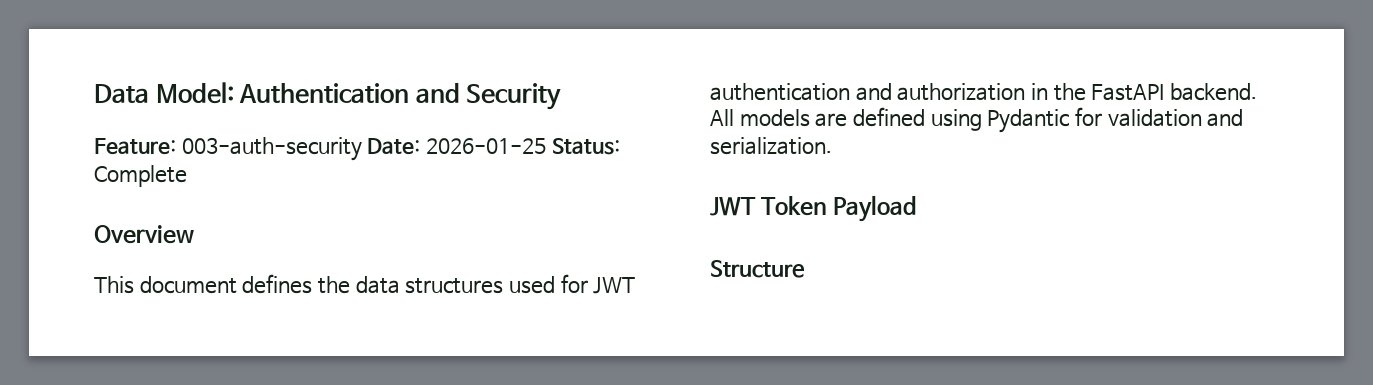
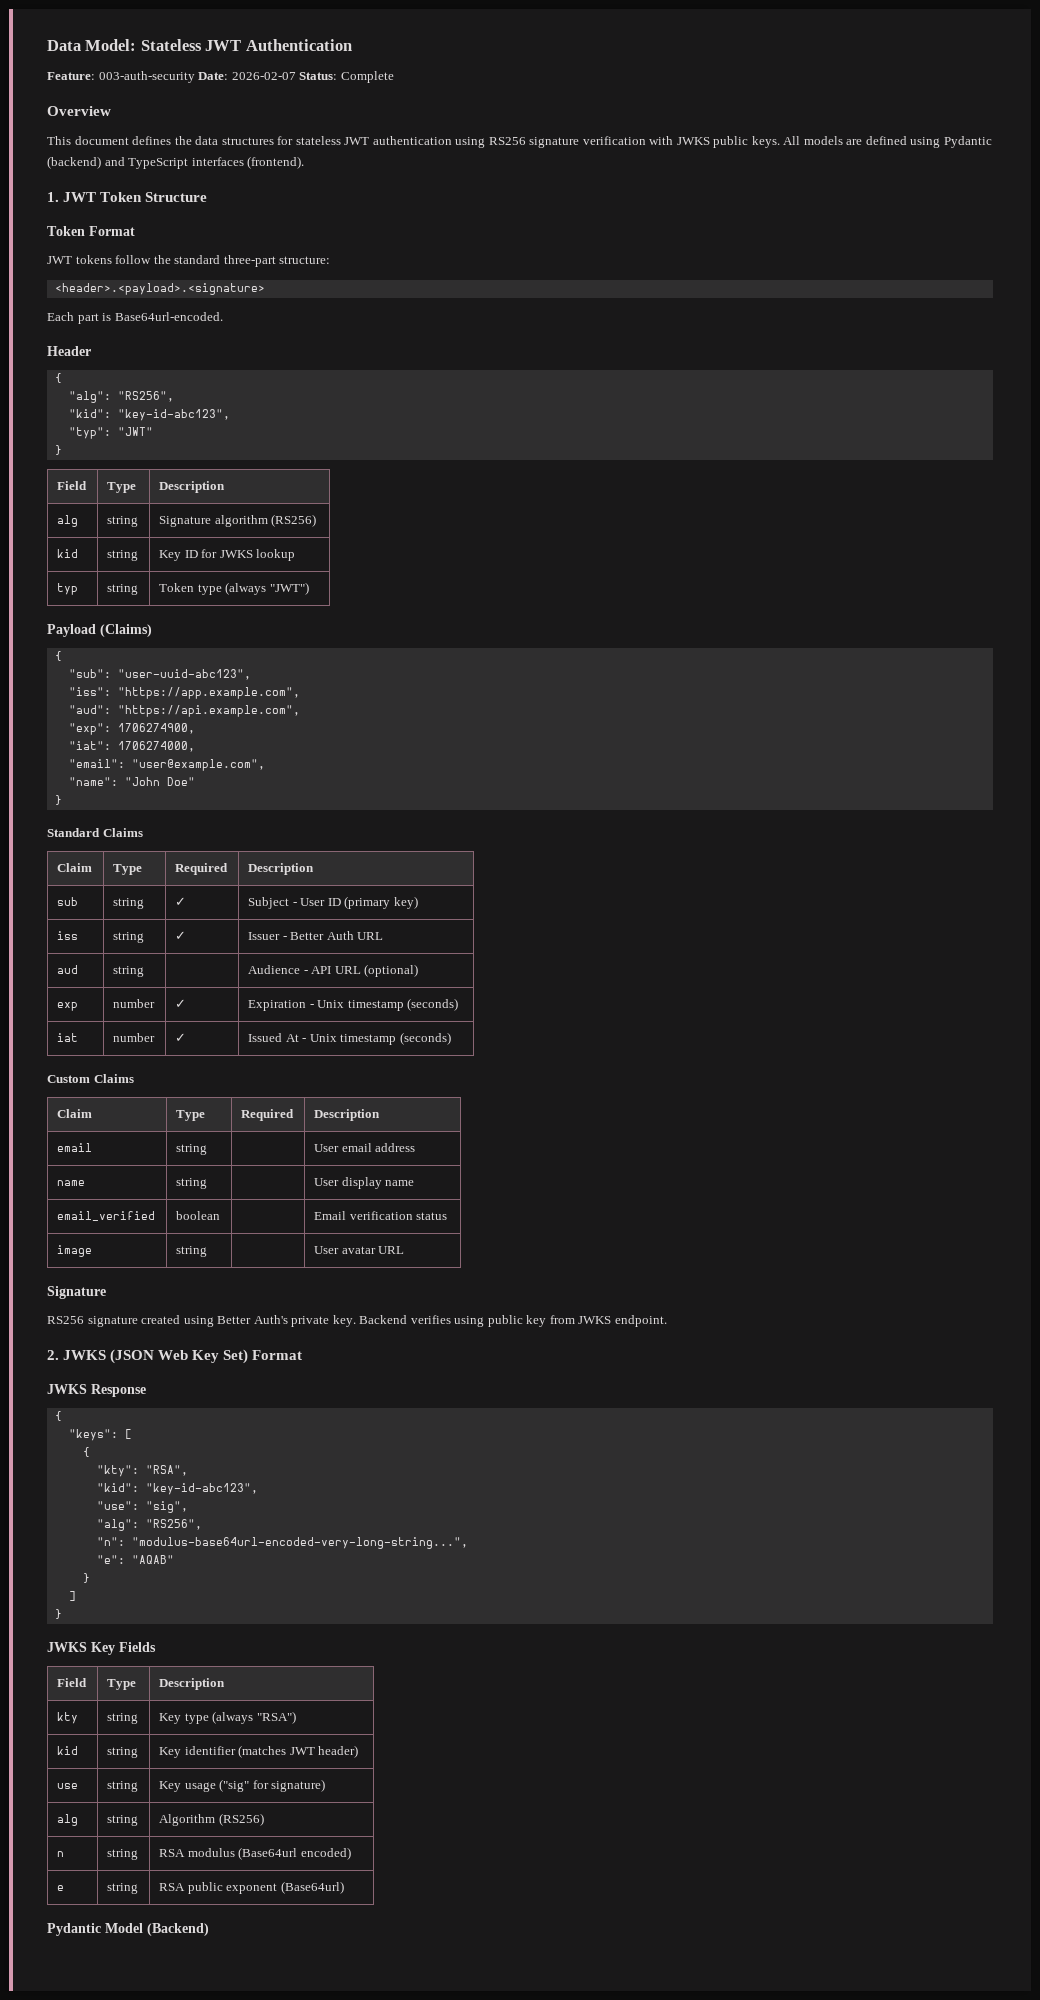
(234, 93) none -> [140,39,242,51] Stateless JWT
[415,83,562,110] and Security -> (352, 45) none
[425,138,546,154] 2026-01-25 -> [231,72,296,80] 2026-02-07
[508,274,636,294] [710,83,1257,101] used for JWT authentication and authorization in the FastAPI backend. -> [277,136,780,148] for stateless JWT authentication using RS256 signature verification with JWKS public keys.
[1074,107,1244,127] [710,137,832,155] [710,195,918,222] [710,260,805,278] for validation and serialization. // JWT Token Payload // Structure -> [47,156,305,169] [47,192,208,202] [47,226,135,236] [47,255,331,267] [54,283,265,295] [47,312,223,324] [47,346,91,356] [54,373,62,383] [68,391,174,403] [68,409,230,421] [68,427,153,439] [54,445,62,455] [57,481,88,490] [107,482,137,493] [159,481,226,493] [57,515,79,527] [107,516,139,527] [159,514,317,527] [57,549,79,558] [107,550,139,561] [159,549,296,561] [57,583,79,595] [107,584,139,595] [159,582,309,595] [47,624,152,637] [54,651,62,661] [68,669,251,680] [68,687,300,699] [68,705,300,717] [68,723,195,735] [68,741,195,752] [68,759,265,771] [68,777,195,786] [54,795,62,805] [47,828,143,837] [57,863,93,872] [113,864,143,875] [175,863,229,875] [248,863,315,875] [57,897,79,906] [113,898,145,909] [175,897,187,906] [248,896,418,909] [57,931,79,940] [113,932,145,943] [175,931,187,940] [248,931,384,940] [57,965,79,974] [113,966,145,977] [248,964,419,977] [57,1002,79,1011] [113,999,156,1008] [175,999,187,1008] [248,998,459,1011] [57,1033,79,1042] [113,1033,156,1042] [175,1033,187,1042] [248,1032,451,1045] [47,1074,134,1083] [57,1109,93,1118] [176,1110,206,1121] [241,1109,295,1121] [314,1109,381,1121] [57,1143,93,1152] [176,1144,208,1155] [314,1143,416,1152] [57,1180,86,1186] [176,1178,208,1189] [314,1177,415,1189] [57,1211,156,1221] [176,1211,221,1220] [314,1211,448,1220] [57,1245,93,1257] [176,1246,208,1257] [314,1246,405,1254] [47,1286,106,1299] [47,1315,667,1327] [47,1349,303,1364] [47,1384,146,1397] [54,1411,62,1421] [68,1429,132,1441] [82,1447,90,1457] [96,1465,188,1477] [96,1483,258,1495] [96,1501,188,1513] [96,1519,202,1531] [96,1537,468,1549] [96,1555,174,1564] [82,1573,90,1583] [68,1591,76,1601] [54,1609,62,1619] [47,1642,156,1655] [57,1678,88,1687] [107,1679,137,1690] [159,1678,226,1690] [57,1712,79,1724] [107,1713,139,1724] [159,1711,296,1724] [57,1746,79,1755] [107,1747,139,1758] [159,1745,359,1758] [57,1783,79,1789] [107,1781,139,1792] [159,1779,326,1792] [57,1814,79,1826] [107,1815,139,1826] [159,1813,264,1826] [57,1851,65,1857] [107,1849,139,1860] [159,1847,351,1860] [57,1885,65,1891] [107,1883,139,1894] [159,1881,344,1894] [47,1923,209,1936] (backend) and TypeScript interfaces (frontend). // 1. JWT Token Structure // Token Format // JWT tokens follow the standard three-part structure: // <header>.<payload>.<signature> // Each part is Base64url-encoded. // Header // { // "alg": "RS256", // "kid": "key-id-abc123", // "typ": "JWT" // } // Field | Type | Description // alg | string | Signature algorithm (RS256) // kid | string | Key ID for JWKS lookup // typ | string | Token type (always "JWT") // Payload (Claims) // { // "sub": "user-uuid-abc123", // "iss": "https://app.example.com", // "aud": "https://api.example.com", // "exp": 1706274900, // "iat": 1706274000, // "email": "user@example.com", // "name": "John Doe" // } // Standard Claims // Claim | Type | Required | Description // sub | string | ✓ | Subject - User ID (primary key) // iss | string | ✓ | Issuer - Better Auth URL // aud | string | | Audience - API URL (optional) // exp | number | ✓ | Expiration - Unix timestamp (seconds) // iat | number | ✓ | Issued At - Unix timestamp (seconds) // Custom Claims // Claim | Type | Required | Description // email | string | | User email address // name | string | | User display name // email_verified | boolean | | Email verification status // image | string | | User avatar URL // Signature // RS256 signature created using Better Auth's private key. Backend verifies using public key from JWKS endpoint. // 2. JWKS (JSON Web Key Set) Format // JWKS Response // { // "keys": [ // { // "kty": "RSA", // "kid": "key-id-abc123", // "use": "sig", // "alg": "RS256", // "n": "modulus-base64url-encoded-very-long-string...", // "e": "AQAB" // } // ] // } // JWKS Key Fields // Field | Type | Description // kty | string | Key type (always "RSA") // kid | string | Key identifier (matches JWT header) // use | string | Key usage ("sig" for signature) // alg | string | Algorithm (RS256) // n | string | RSA modulus (Base64url encoded) // e | string | RSA public exponent (Base64url) // Pydantic Model (Backend)

